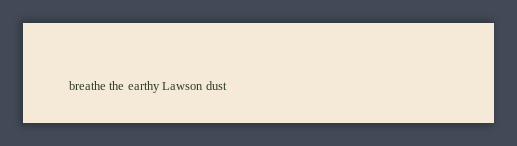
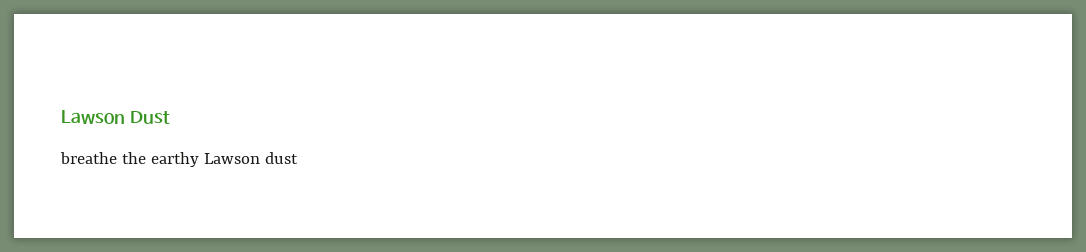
(69, 85) none -> [61,110,170,124] Lawson Dust //

